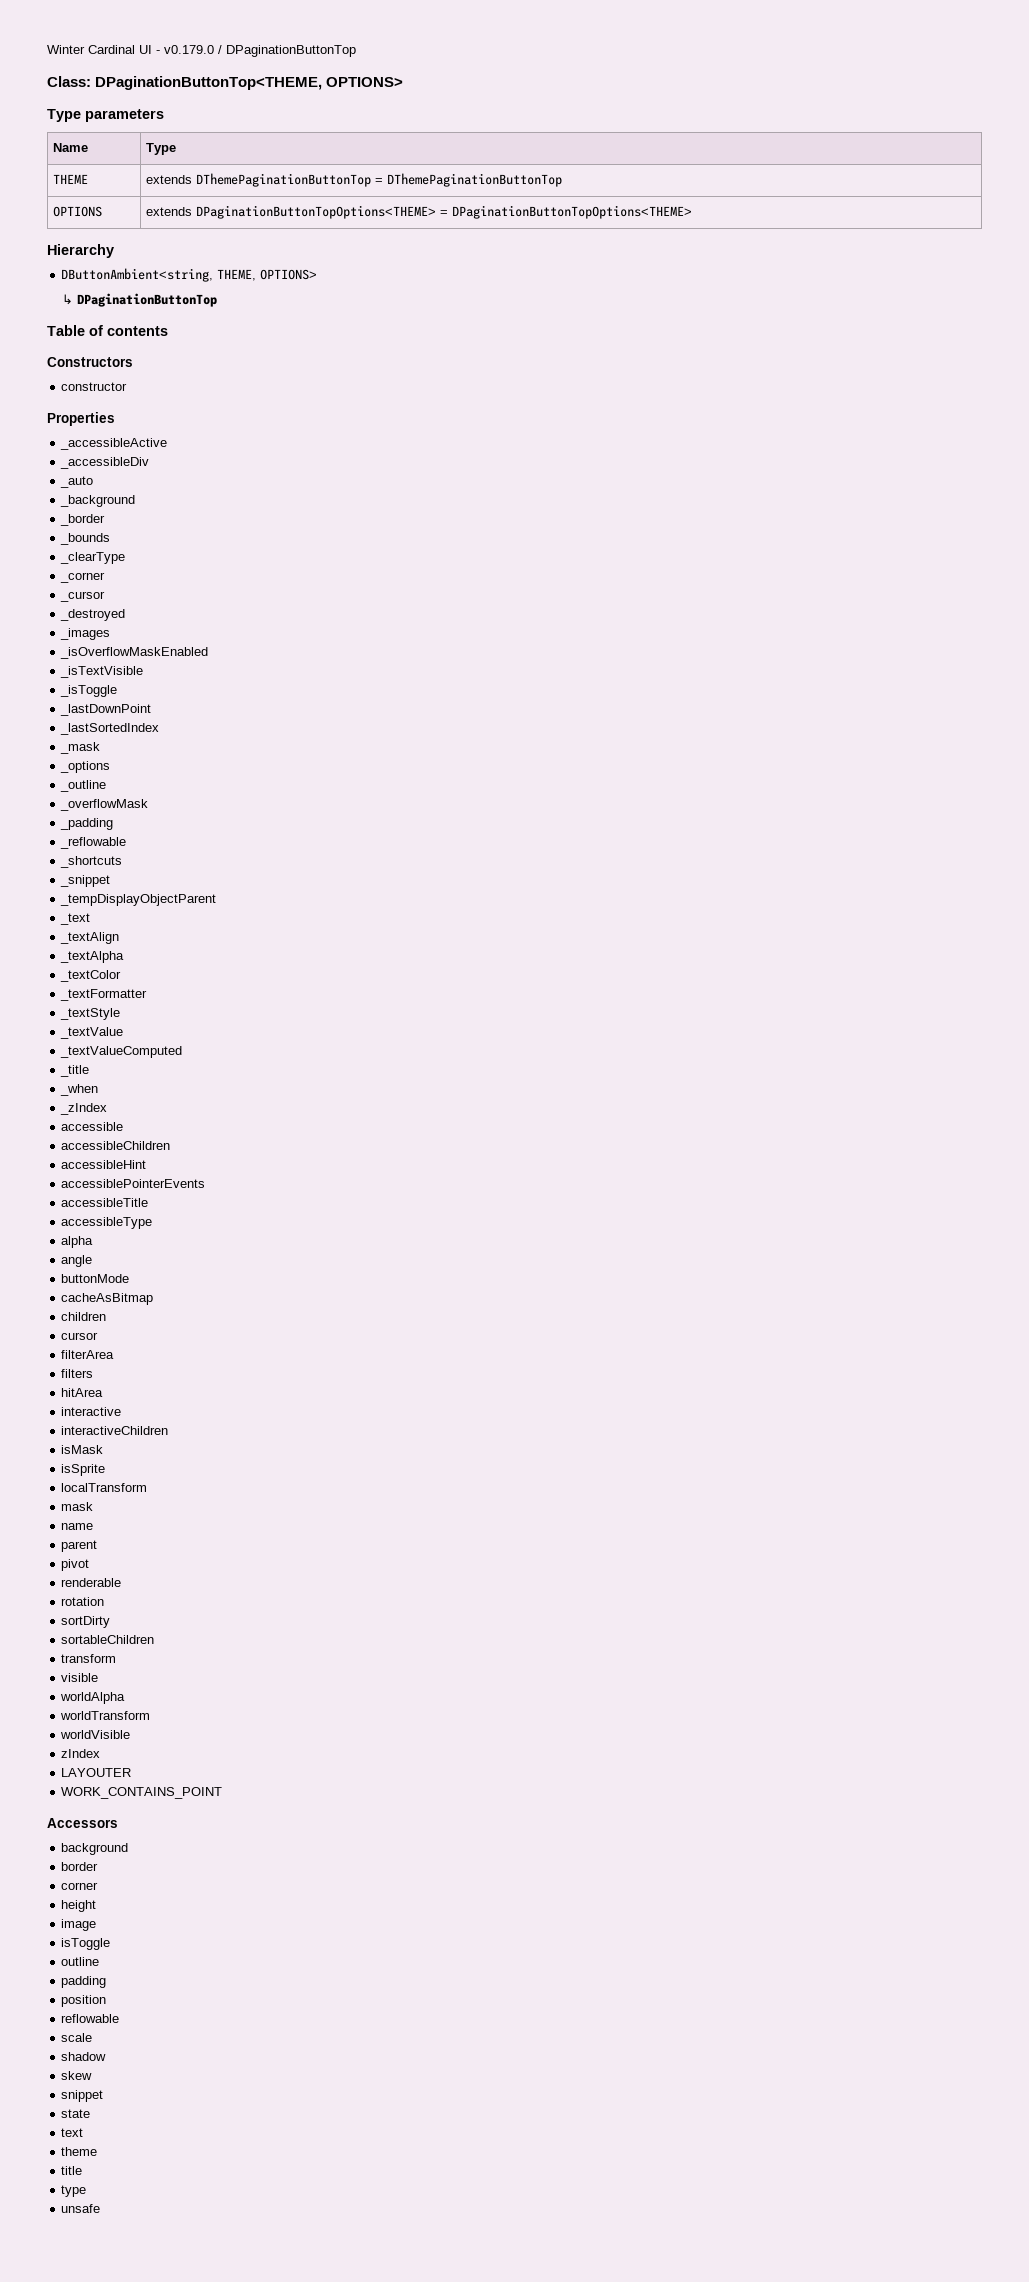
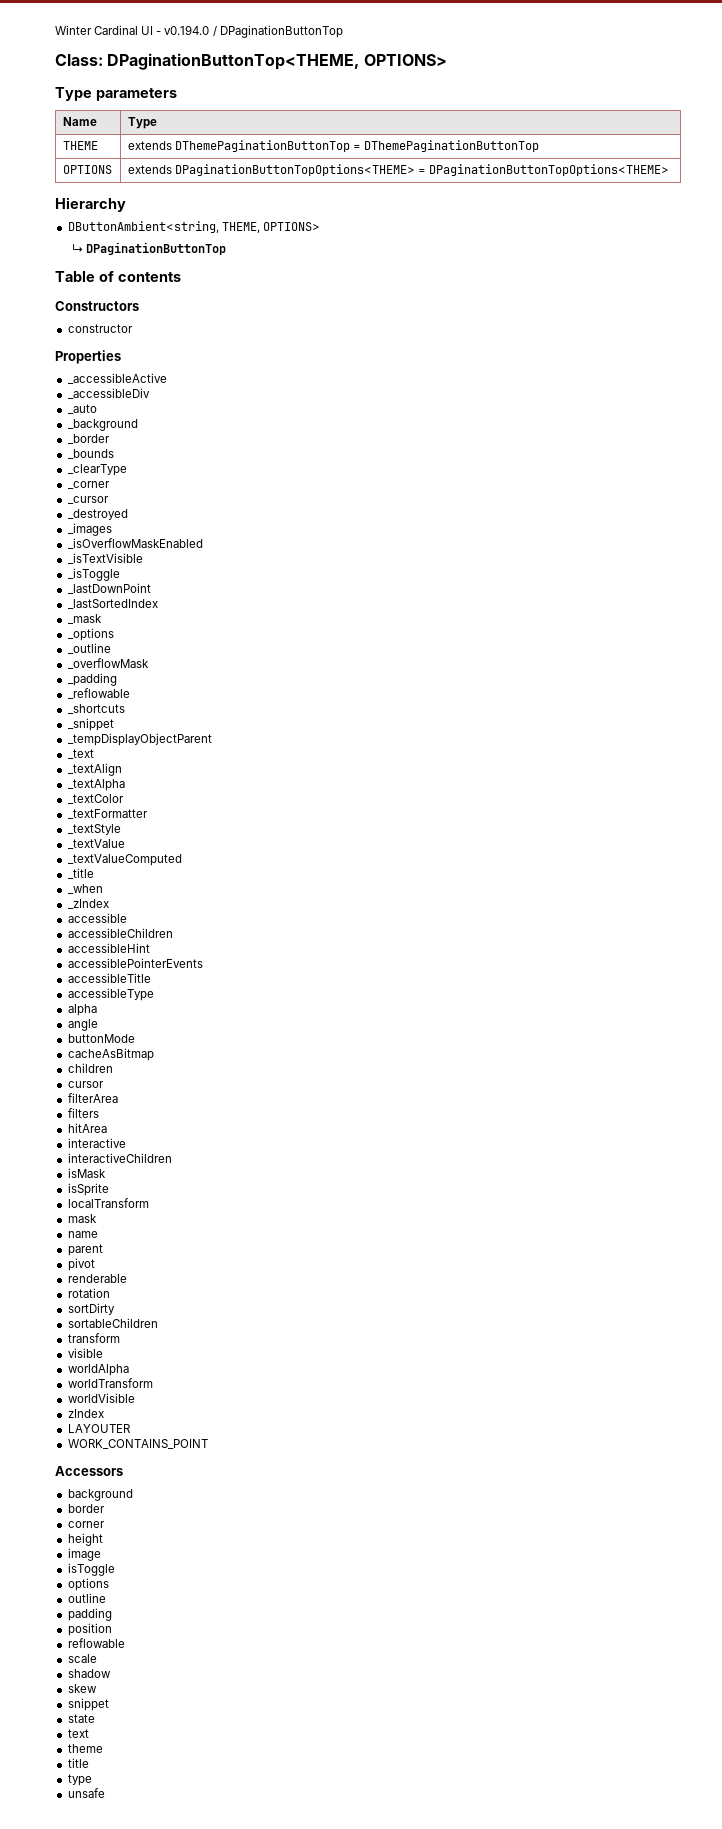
[164,45,214,54] v0.179.0 -> [164,25,210,35] v0.194.0
(111, 1944) none -> [67,1578,109,1591] // options

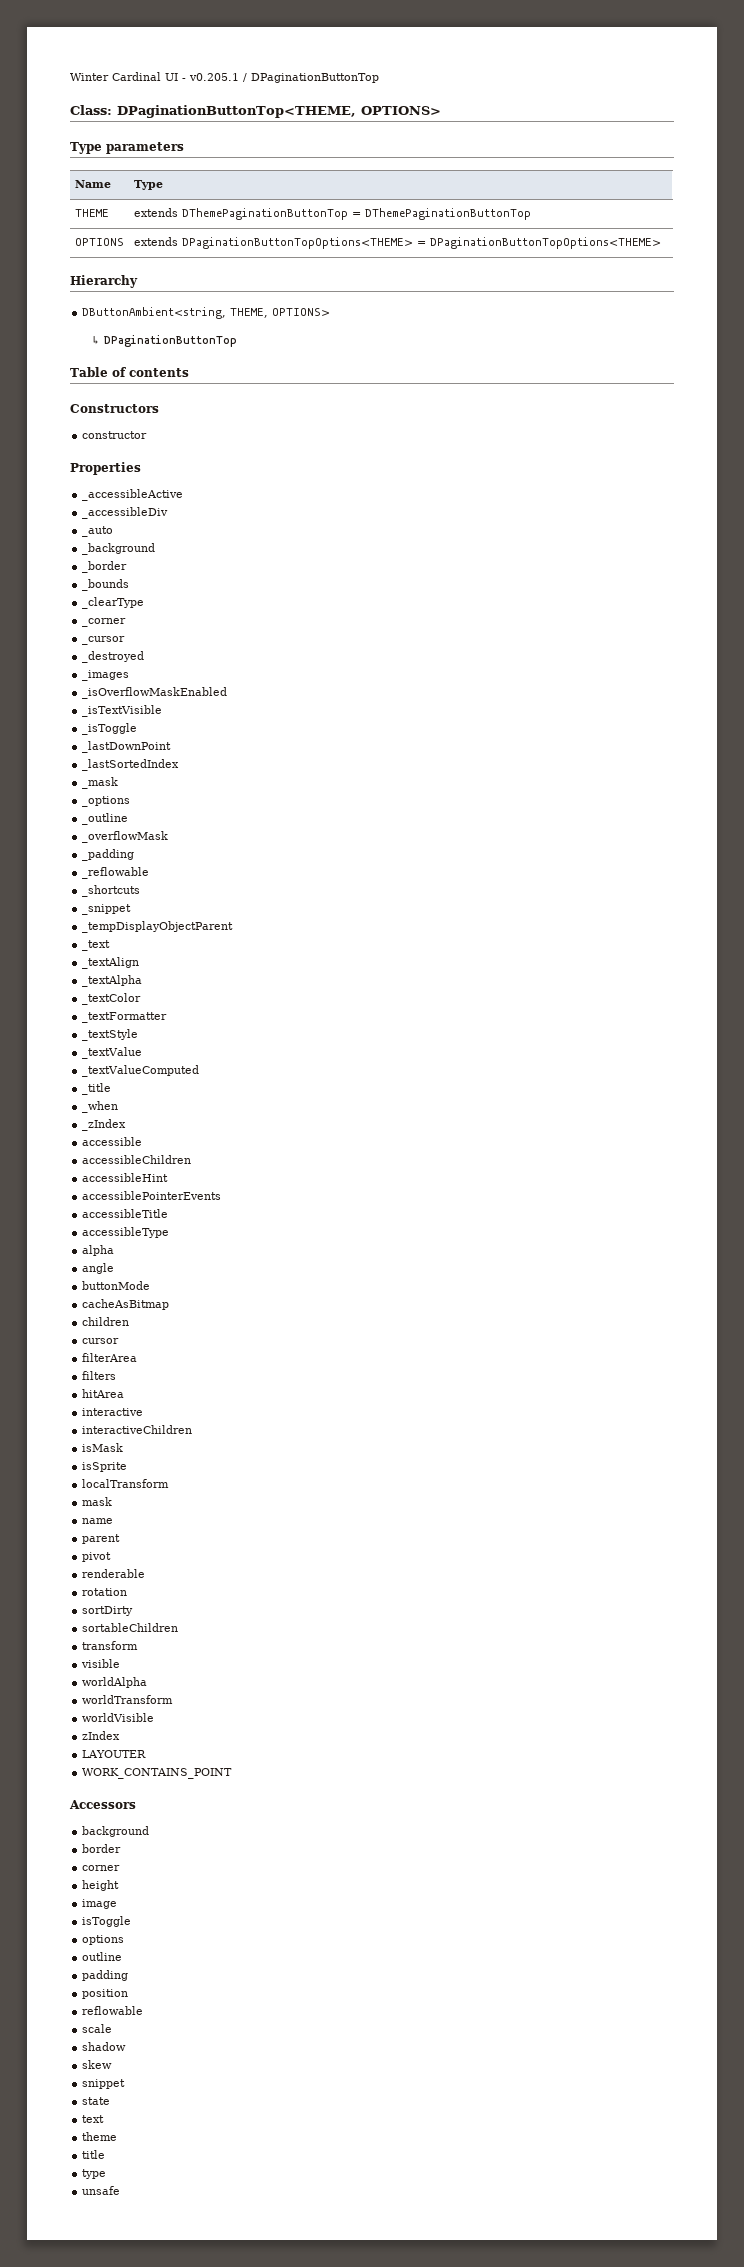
[164,25,210,35] v0.194.0 -> [189,73,239,81] v0.205.1

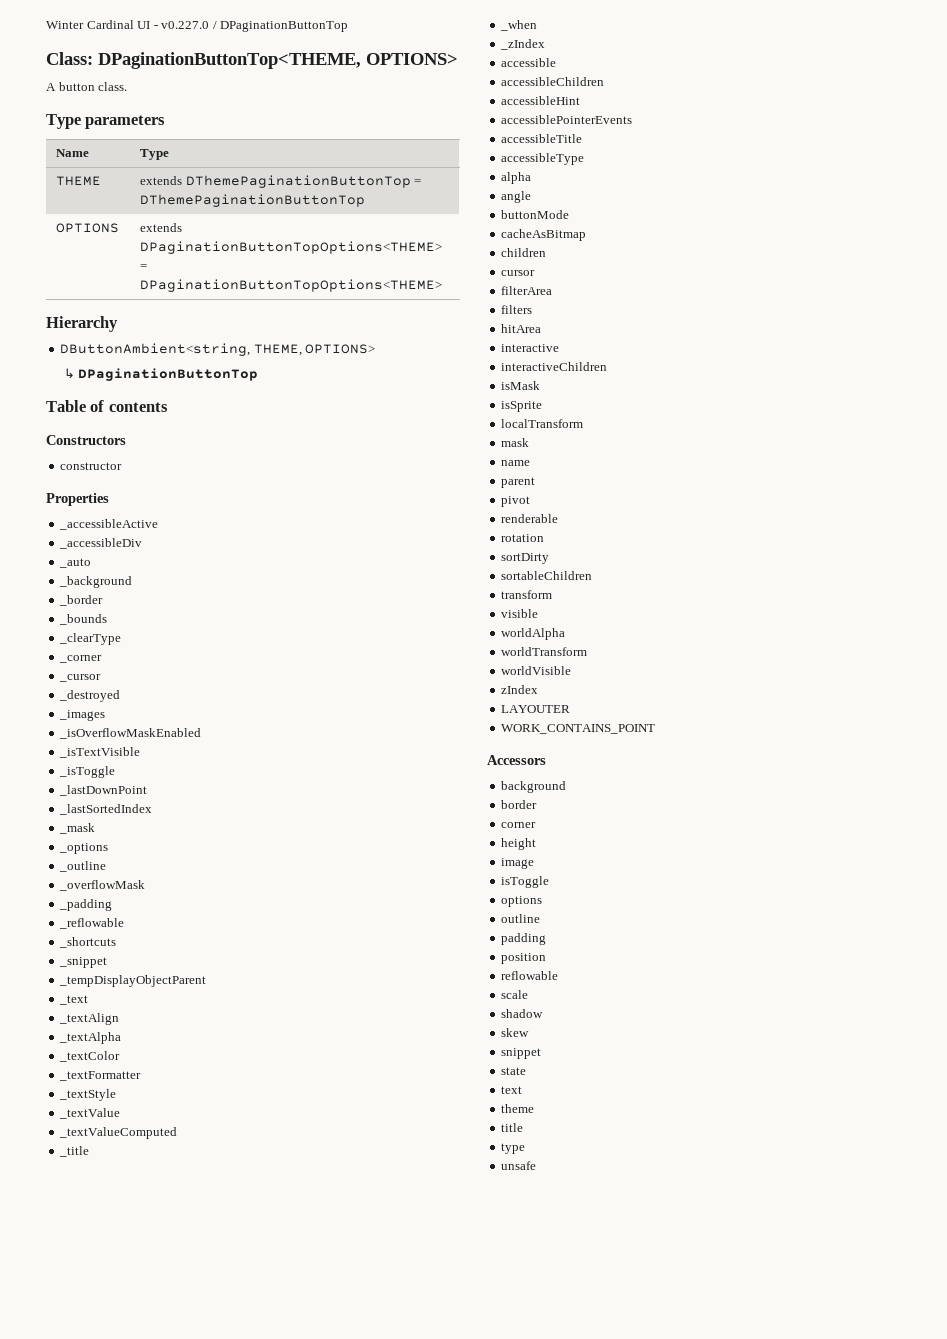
[189,73,239,81] v0.205.1 -> [161,21,210,29] v0.227.0
(441, 110) none -> [46,82,128,91] // A button class.

